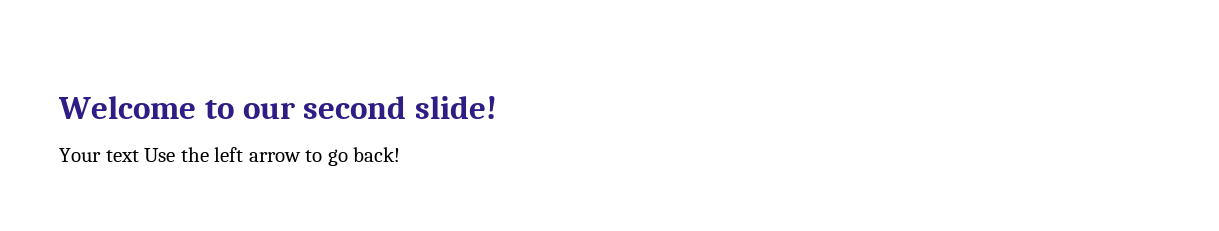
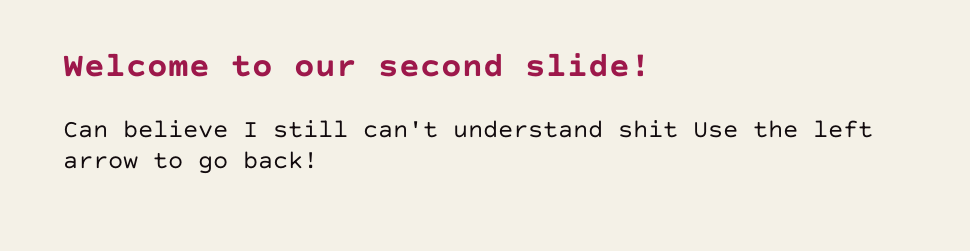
[59,148,139,162] Your text -> [63,120,678,138] Can believe I still can't understand shit

